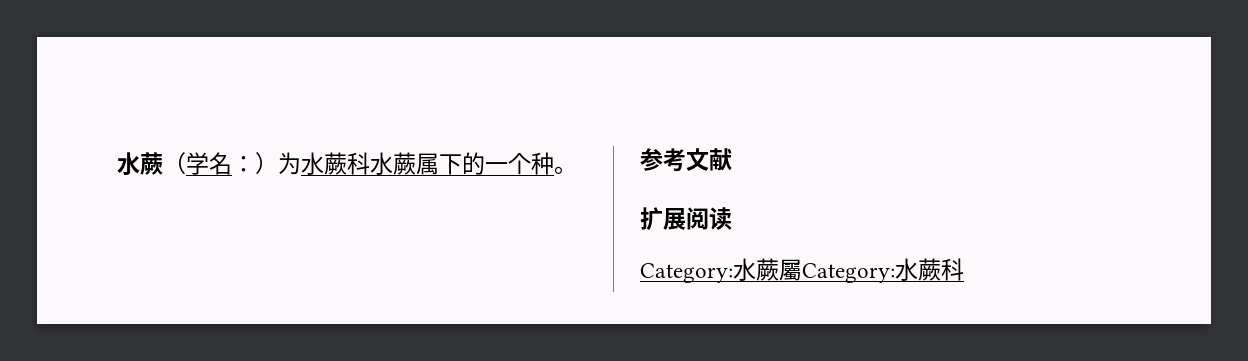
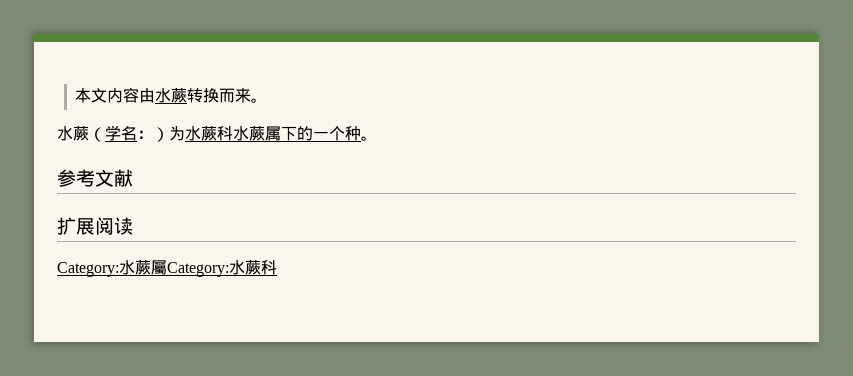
(117, 163) none -> [75,87,268,103] 本文内容由水蕨转换而来。 //

